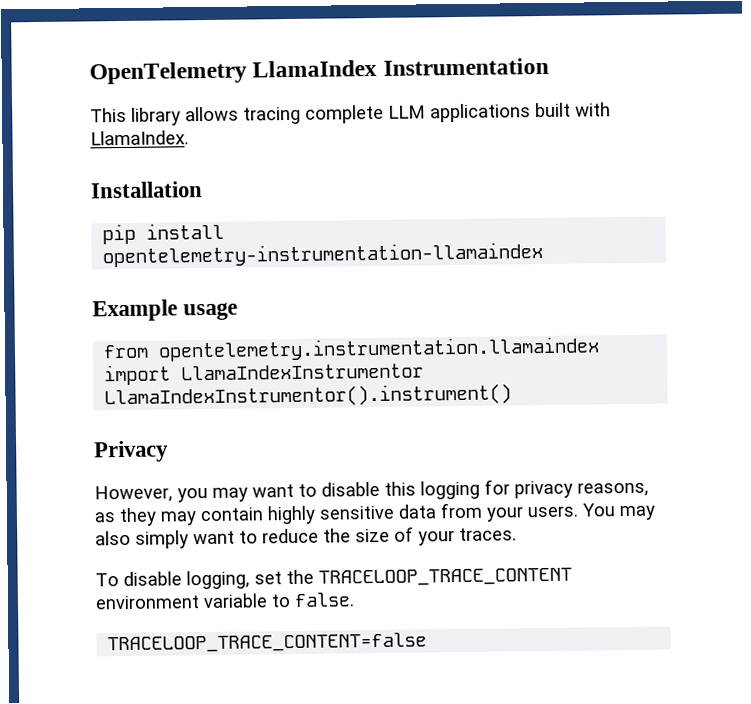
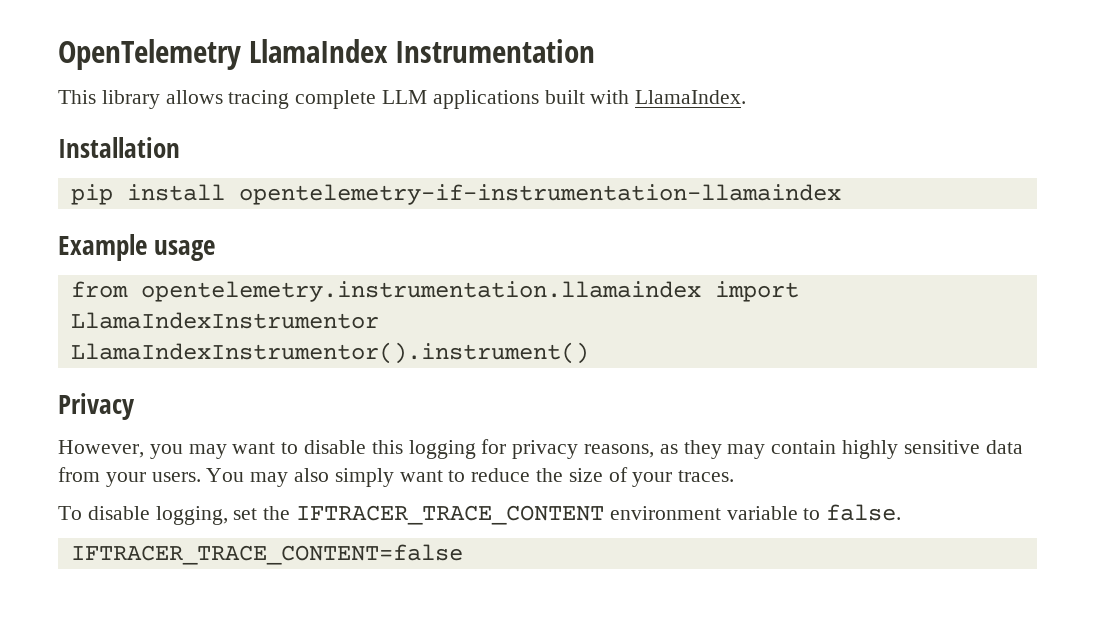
[102,241,544,268] opentelemetry-instrumentation-llamaindex -> [238,184,841,205] opentelemetry-if-instrumentation-llamaindex
[318,567,572,587] TRACELOOP_TRACE_CONTENT -> [296,505,605,525] IFTRACER_TRACE_CONTENT
[107,632,428,654] TRACELOOP_TRACE_CONTENT=false -> [70,544,463,565] IFTRACER_TRACE_CONTENT=false

